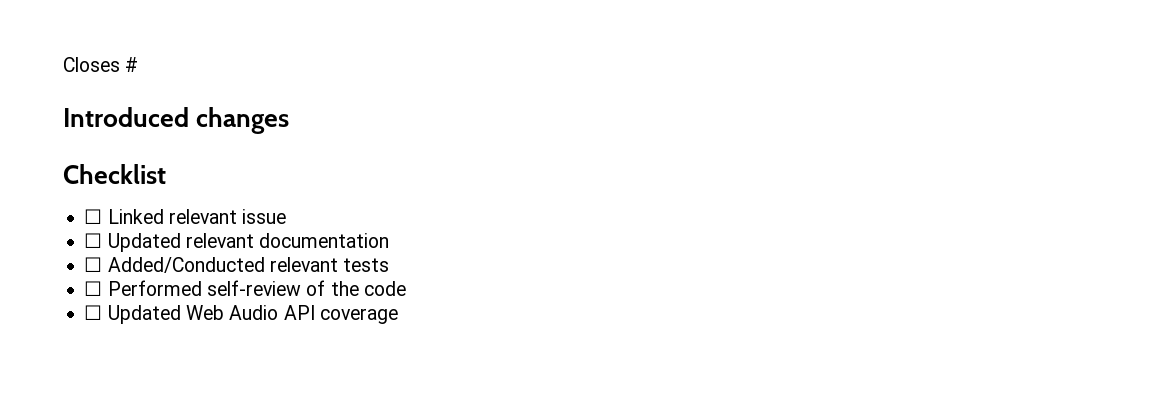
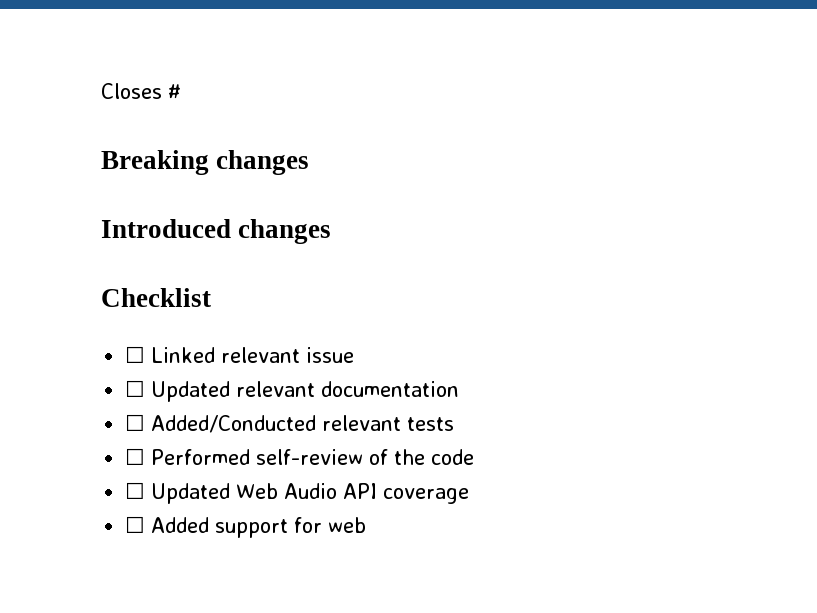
(139, 64) none -> [101,150,310,175] // Breaking changes
(398, 316) none -> [125,516,367,538] // ☐ Added support for web

